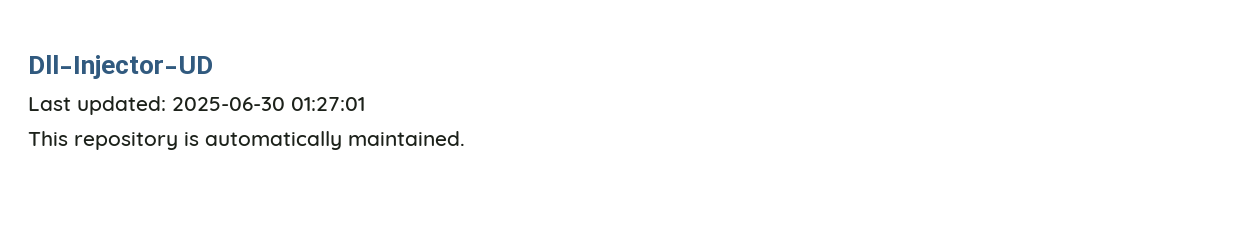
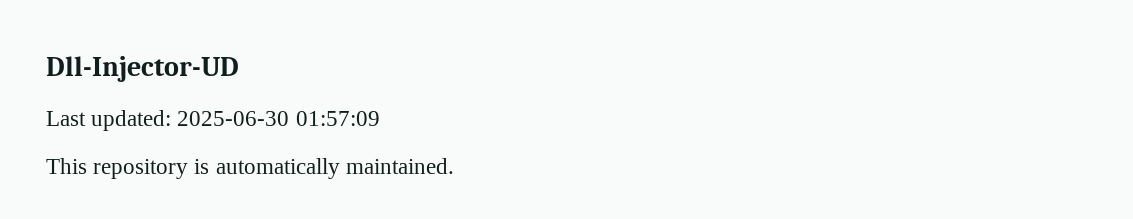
[291,97,365,111] 01:27:01 -> [295,111,380,126] 01:57:09

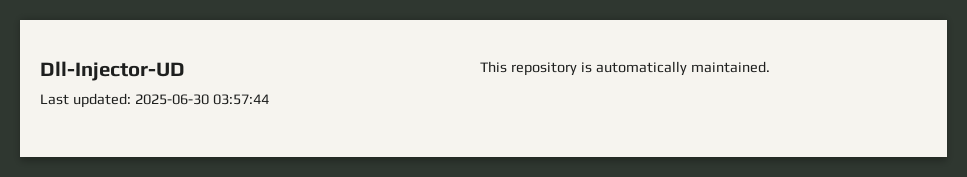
[295,111,380,126] 01:57:09 -> [212,94,269,105] 03:57:44

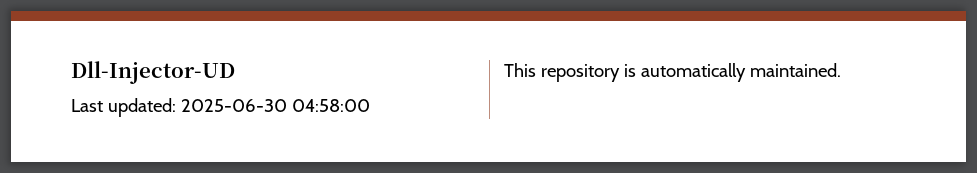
[212,94,269,105] 03:57:44 -> [291,99,370,112] 04:58:00

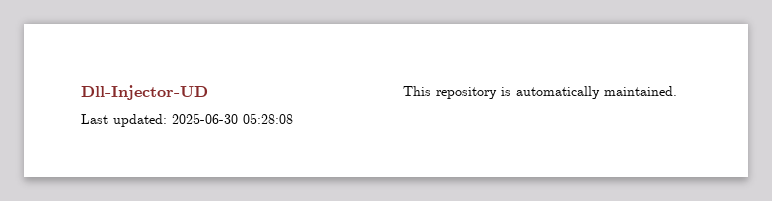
[291,99,370,112] 04:58:00 -> [243,113,293,124] 05:28:08

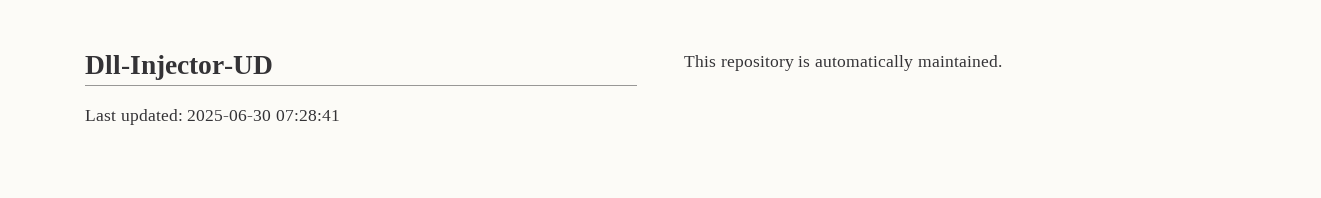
[243,113,293,124] 05:28:08 -> [276,110,341,121] 07:28:41

